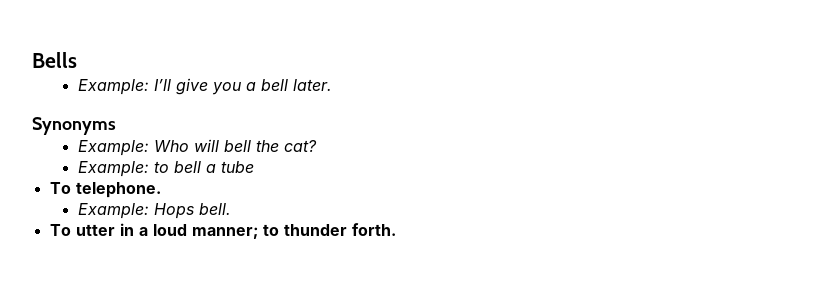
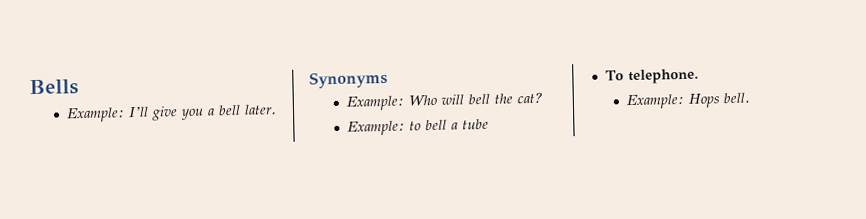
[49,223,396,239] // To utter in a loud manner; to thunder forth. -> (750, 98) none

